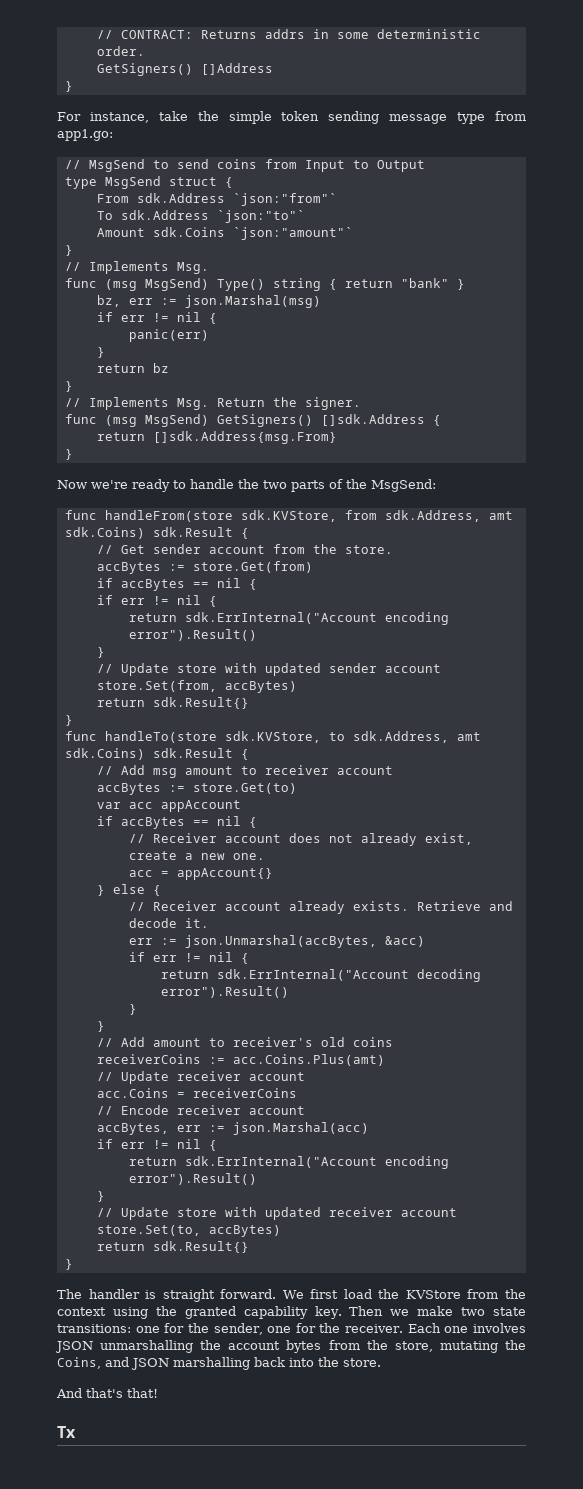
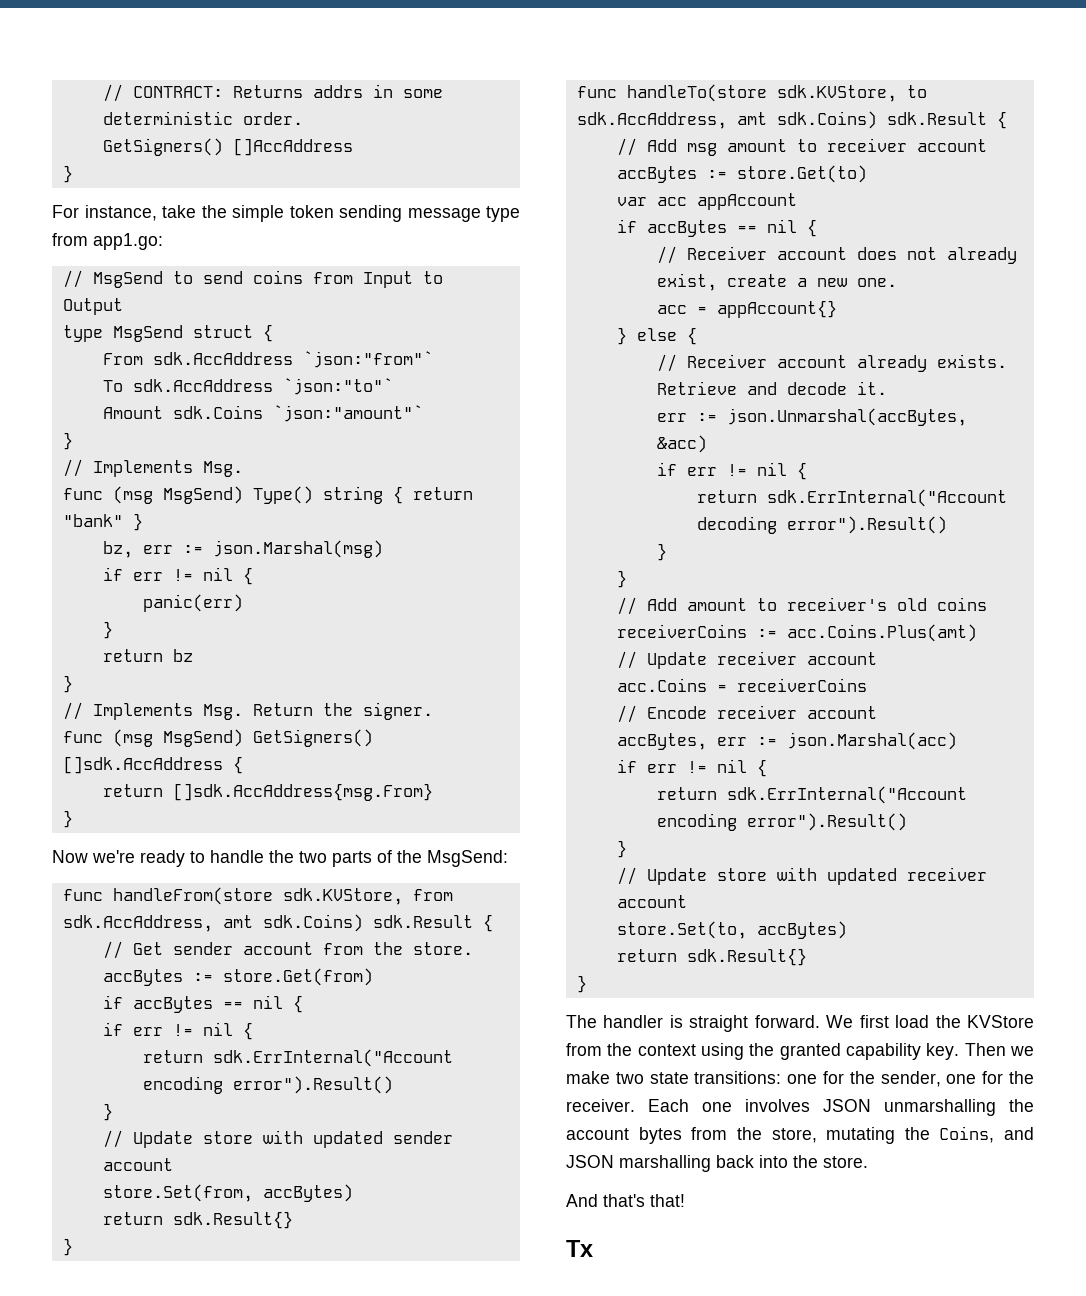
[200,63,273,75] []Address -> [232,138,353,156] []AccAddress
[136,193,225,203] sdk.Address -> [152,352,293,365] sdk.AccAddress
[120,210,209,220] sdk.Address -> [132,379,273,392] sdk.AccAddress
[320,414,441,426] [96,431,337,444] []sdk.Address { // return []sdk.Address{msg.From} -> [62,756,243,774] [102,783,433,801] []sdk.AccAddress { // return []sdk.AccAddress{msg.From}
[384,510,481,522] sdk.Address, -> [62,915,213,932] sdk.AccAddress,
[352,731,449,743] sdk.Address, -> [576,112,727,129] sdk.AccAddress,

